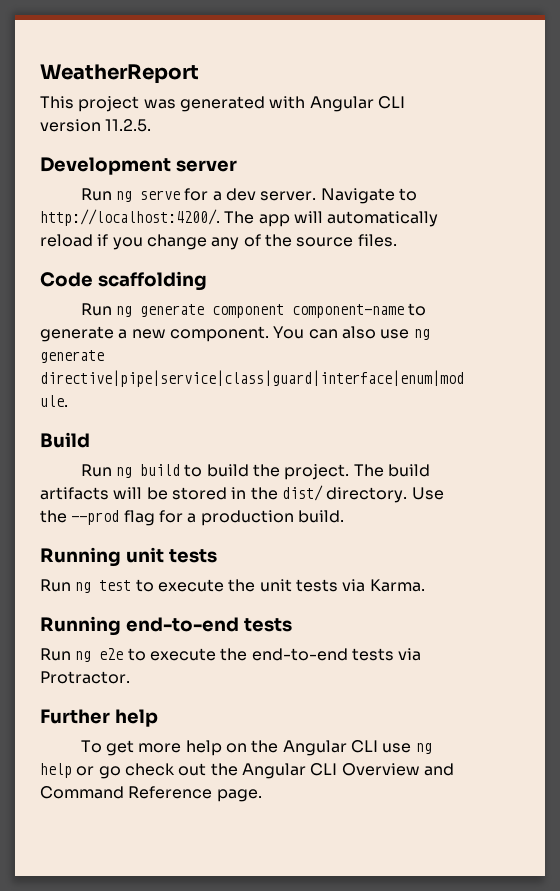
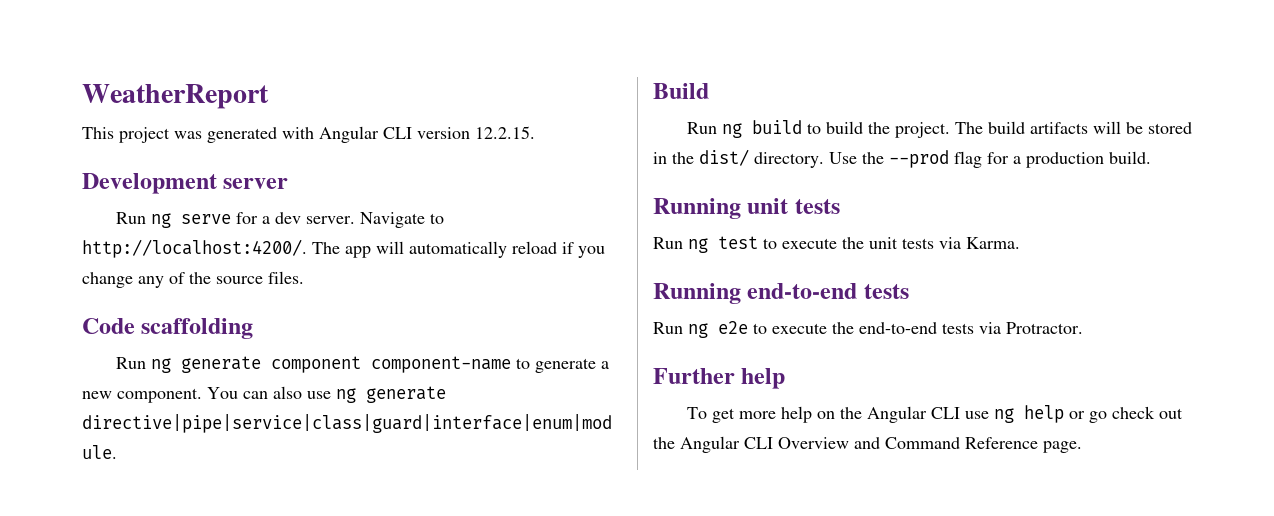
[105,119,152,132] 11.2.5. -> [475,126,535,139] 12.2.15.

